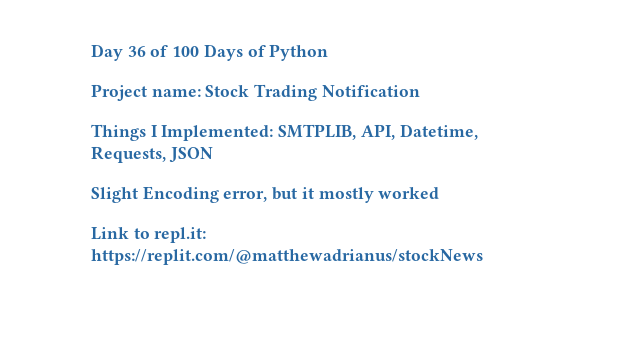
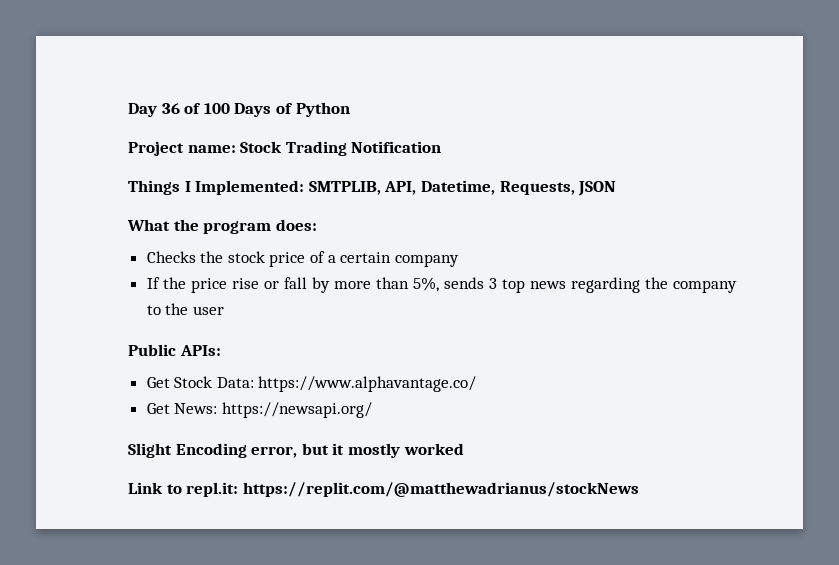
(213, 155) none -> [127,219,317,234] [146,251,459,267] [146,277,737,293] [146,303,224,315] [128,344,221,356] [146,376,477,392] [146,402,372,418] // What the program does: // Checks the stock price of a certain company // If the price rise or fall by more than 5%, sends 3 top news regarding the company to the user // Public APIs: // Get Stock Data: https://www.alphavantage.co/ // Get News: https://newsapi.org/

